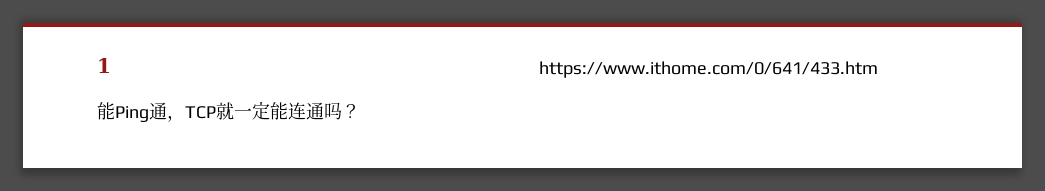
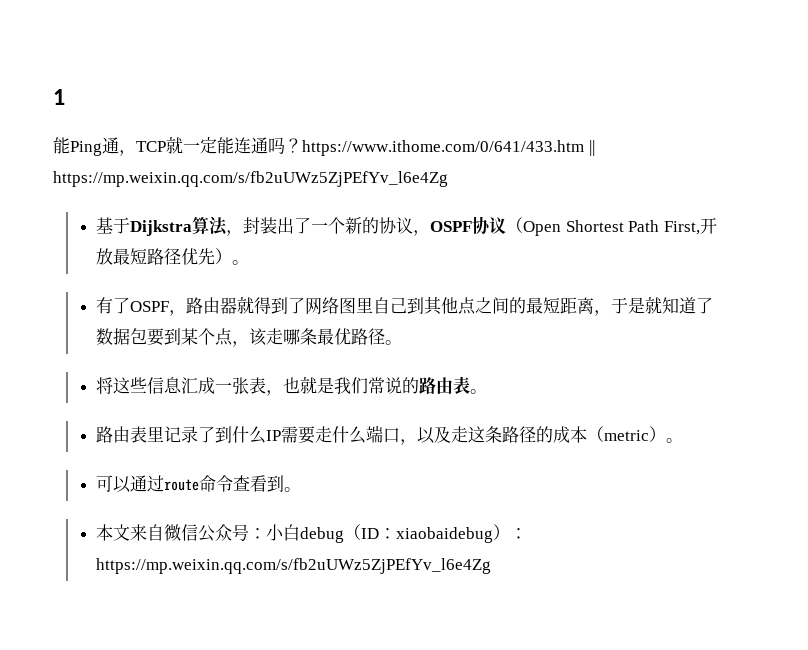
(878, 69) none -> [588,140,595,156] [53,171,448,187] [96,216,717,236] [96,248,250,265] [96,296,714,316] [96,328,403,347] [96,376,488,396] [96,425,684,445] [96,475,302,493] [96,524,528,543] [96,558,492,574] || https://mp.weixin.qq.com/s/fb2uUWz5ZjPEfYv_l6e4Zg // 基于Dijkstra算法，封装出了一个新的协议，OSPF协议（Open Shortest Path First,开放最短路径优先）。 // 有了OSPF，路由器就得到了网络图里自己到其他点之间的最短距离，于是就知道了数据包要到某个点，该走哪条最优路径。 // 将这些信息汇成一张表，也就是我们常说的路由表。 // 路由表里记录了到什么IP需要走什么端口，以及走这条路径的成本（metric）。 // 可以通过route命令查看到。 // 本文来自微信公众号：小白debug（ID：xiaobaidebug）：https://mp.weixin.qq.com/s/fb2uUWz5ZjPEfYv_l6e4Zg

